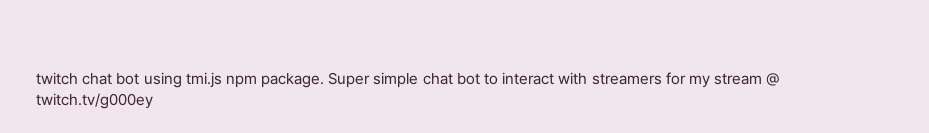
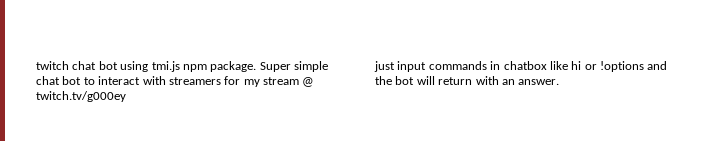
(153, 101) none -> [374,61,668,72] [375,76,560,85] // just input commands in chatbox like hi or !options and the bot will return with an answer.

